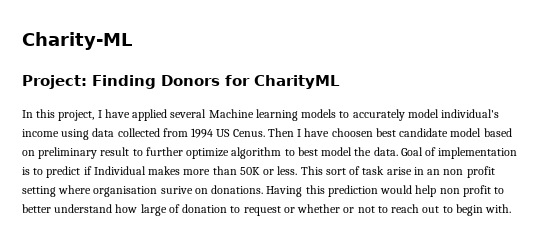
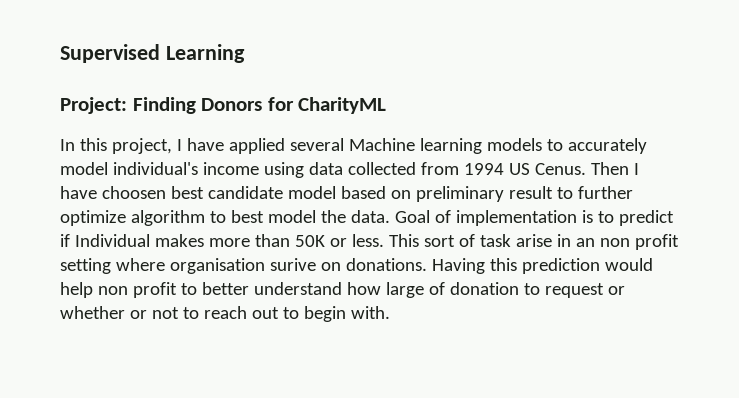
[22,32,132,50] Charity-ML -> [60,44,245,63] Supervised Learning

